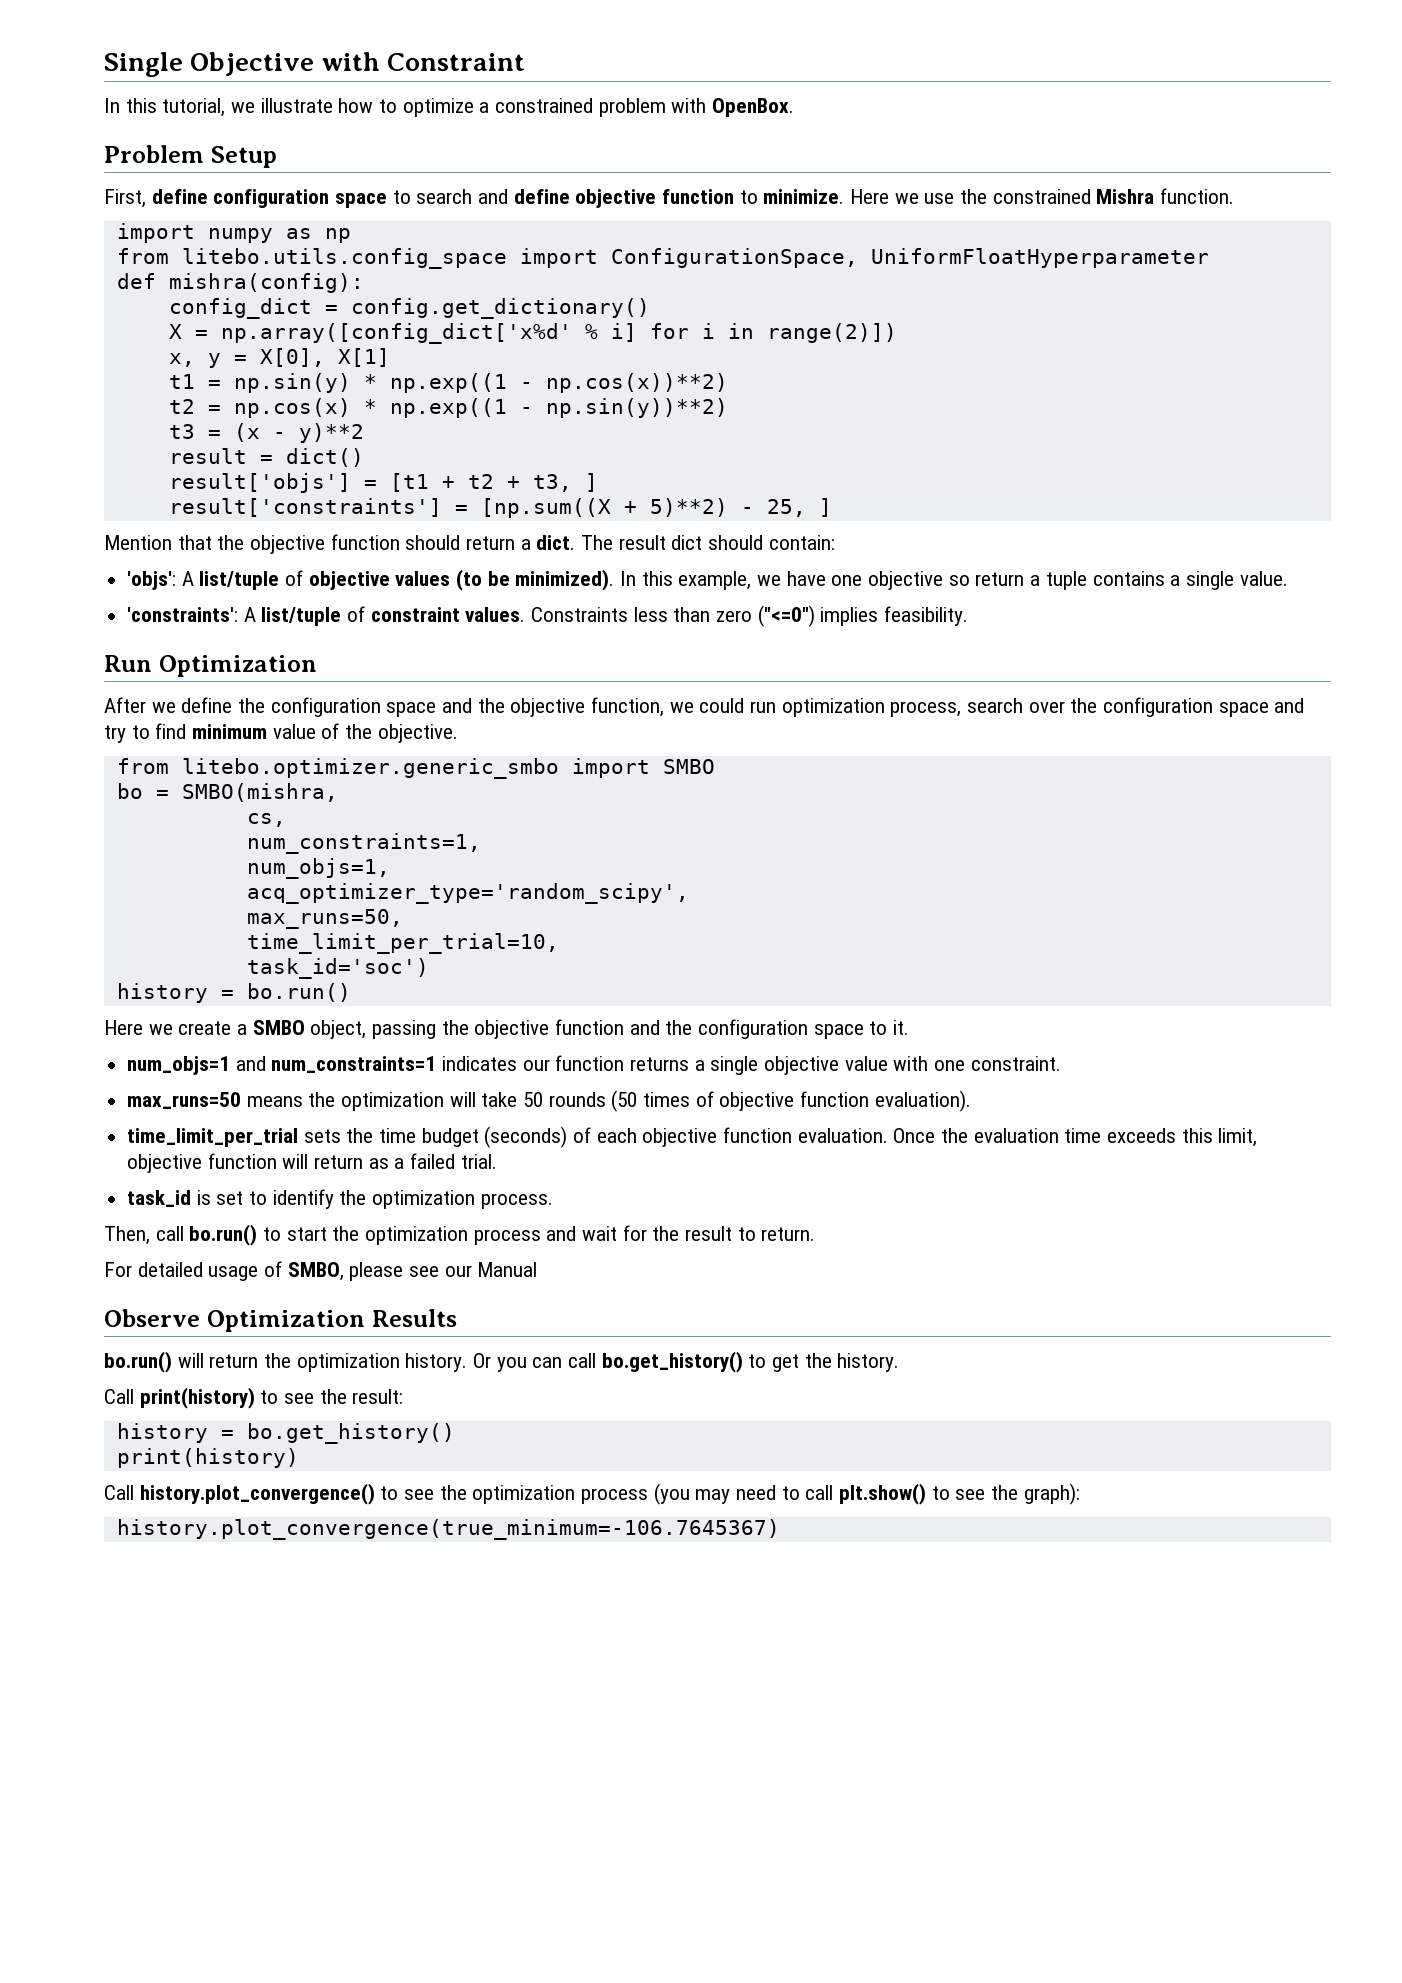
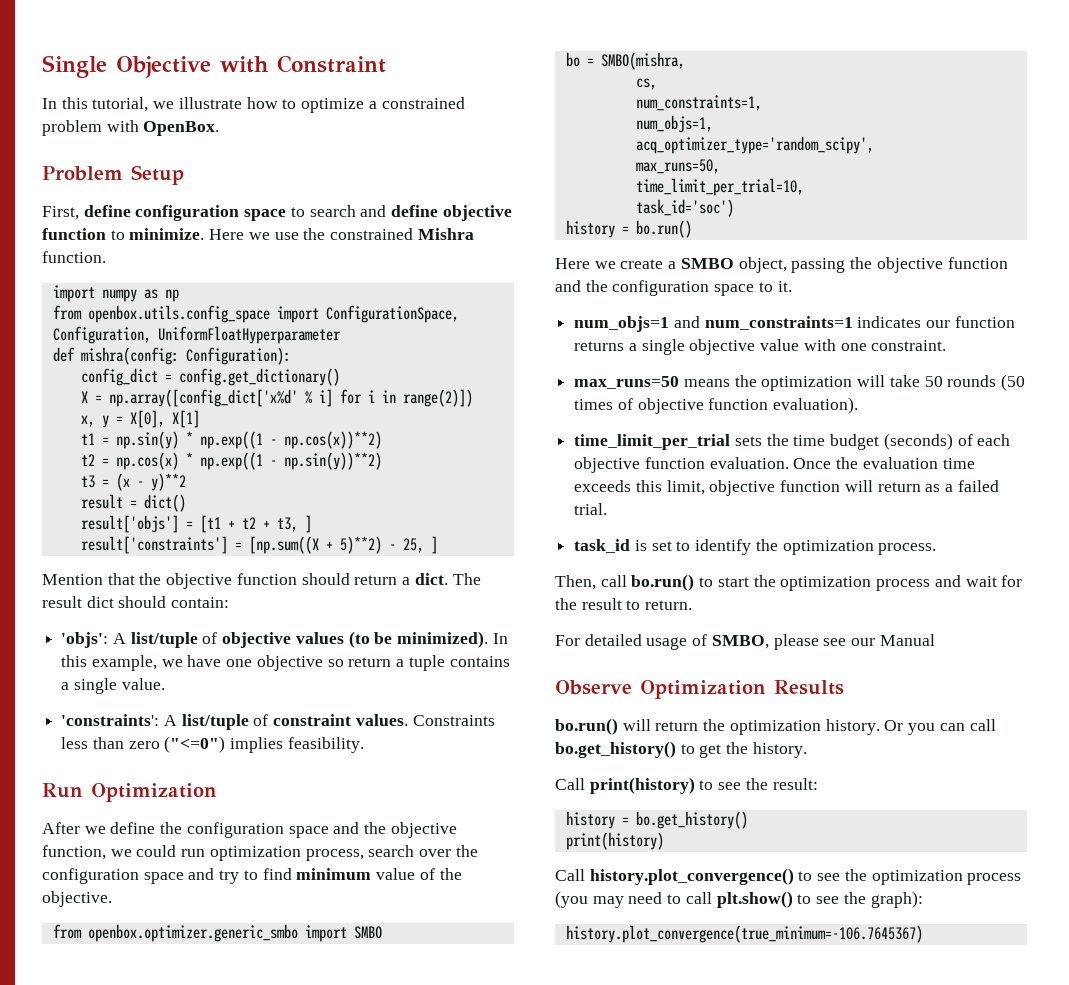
[181,248,507,269] litebo.utils.config_space -> [87,305,270,323] openbox.utils.config_space
(858, 258) none -> [52,326,151,344] Configuration,
[168,273,364,293] mishra(config): -> [80,347,291,365] mishra(config: Configuration):
[181,758,559,779] litebo.optimizer.generic_smbo -> [87,924,298,942] openbox.optimizer.generic_smbo

